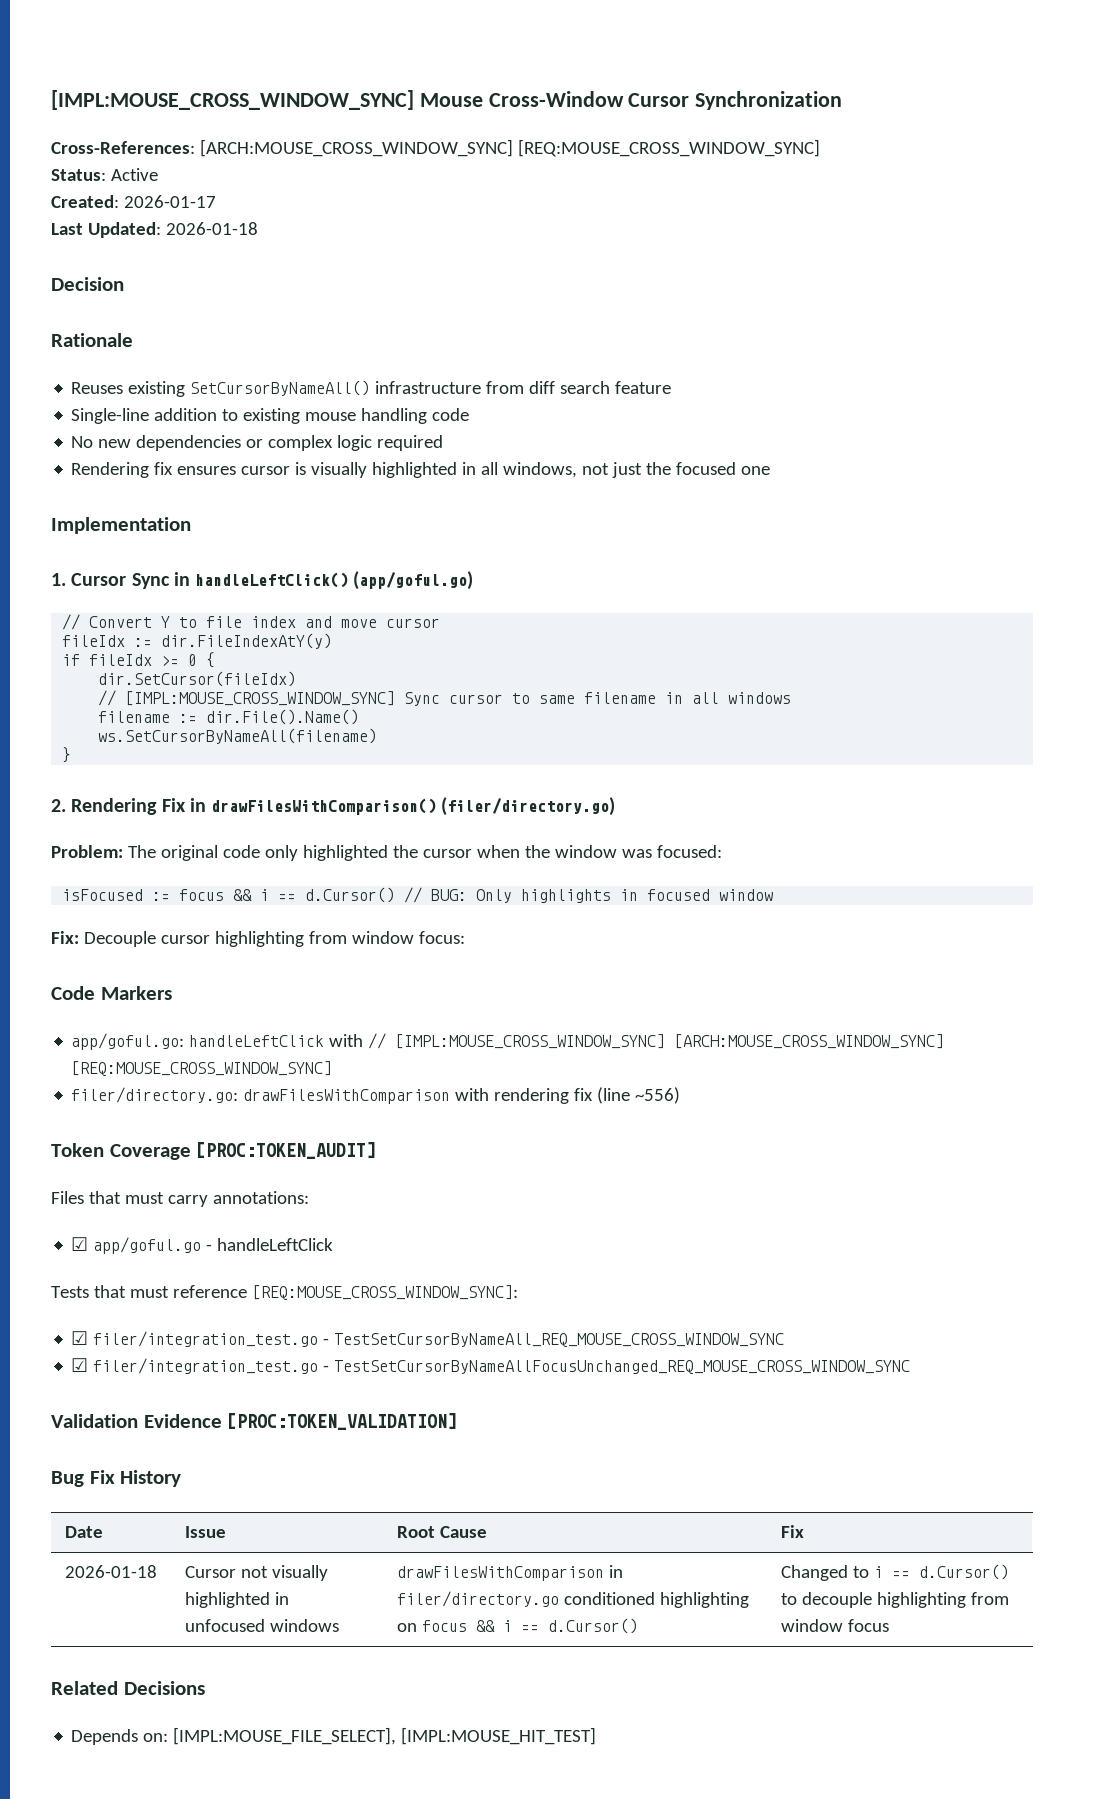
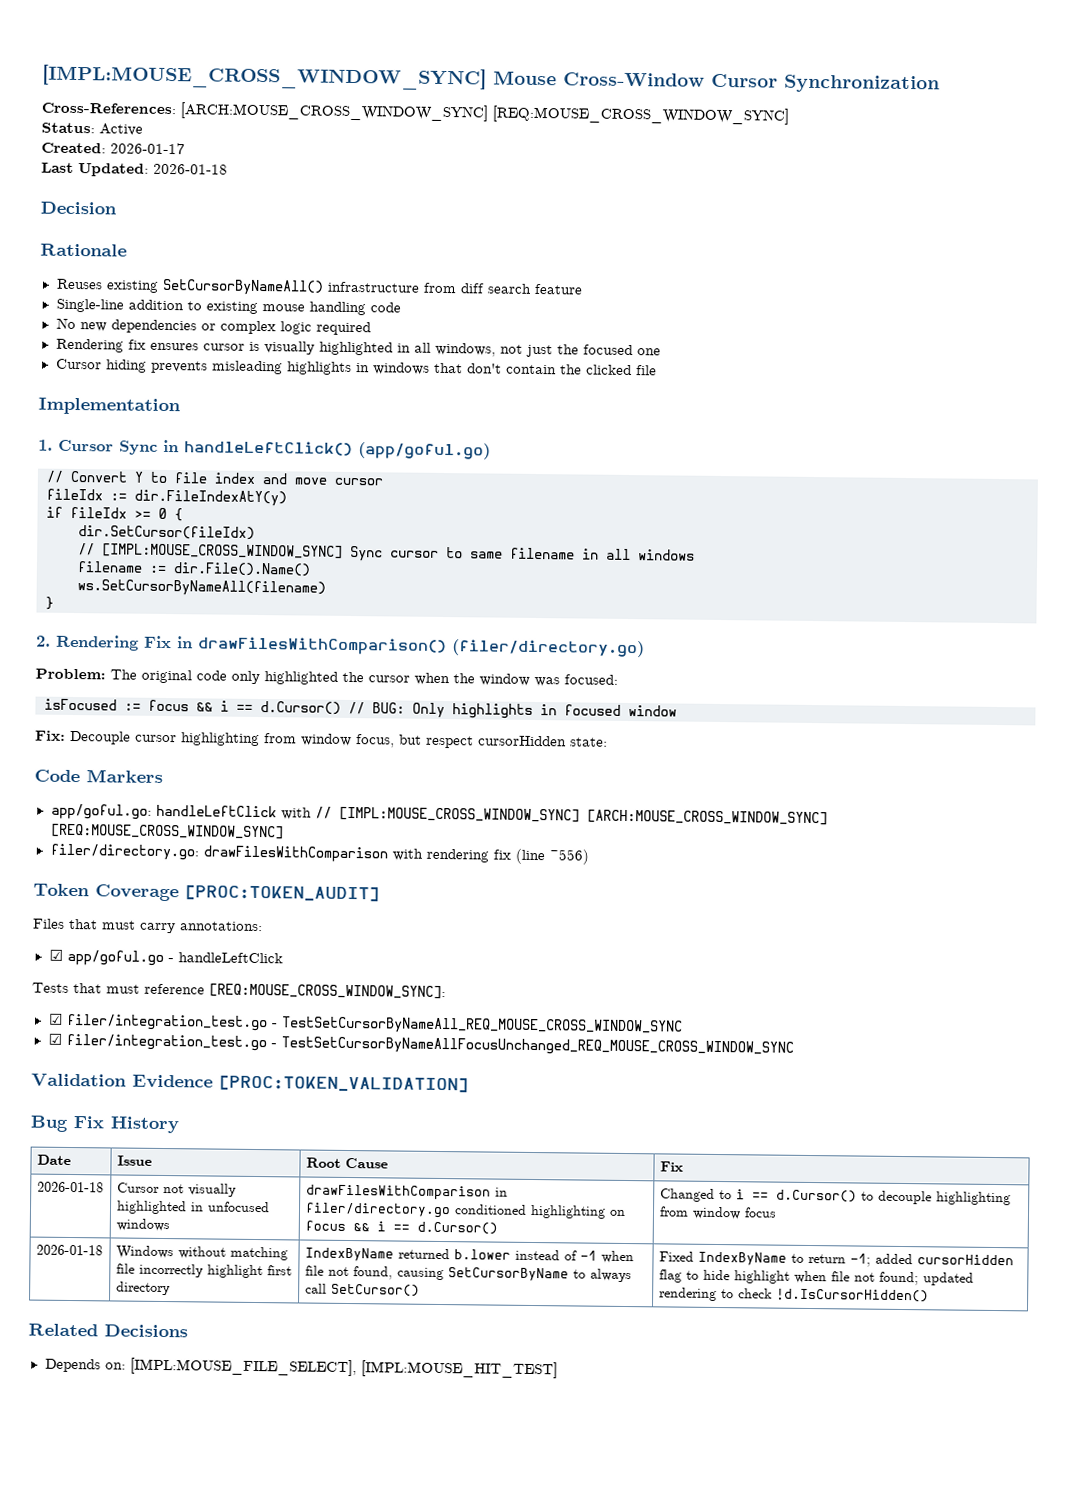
(771, 470) none -> [55,358,657,376] // Cursor hiding prevents misleading highlights in windows that don't contain the clicked file
[418,931,465,944] focus: -> [356,734,608,749] focus, but respect cursorHidden state:
(889, 1625) none -> [35,1244,103,1256] [115,1245,288,1261] [115,1263,292,1279] [115,1281,171,1296] [304,1247,634,1264] [304,1265,632,1283] [304,1283,420,1297] [658,1251,1014,1267] [658,1269,974,1286] [658,1287,929,1303] // 2026-01-18 | Windows without matching file incorrectly highlight first directory | IndexByName returned b.lower instead of -1 when file not found, causing SetCursorByName to always call SetCursor() | Fixed IndexByName to return -1; added cursorHidden flag to hide highlight when file not found; updated rendering to check !d.IsCursorHidden()

